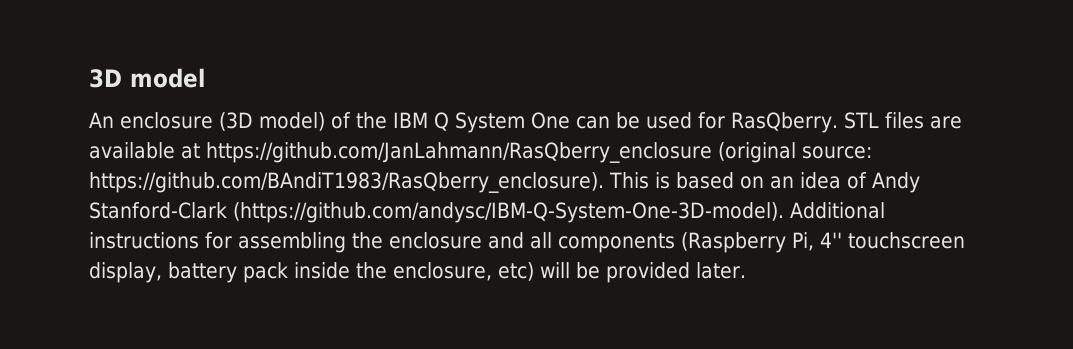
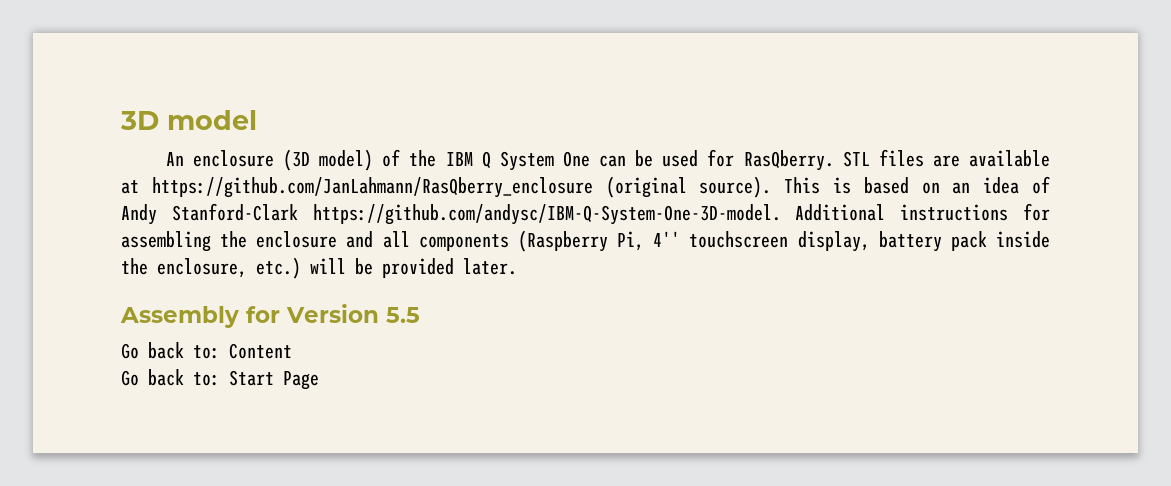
[802,146,872,159] [89,172,604,193] source: https://github.com/BAndiT1983/RasQberry_enclosure). -> [699,176,772,198] source).
[233,202,784,223] (https://github.com/andysc/IBM-Q-System-One-3D-model). -> [312,204,781,225] https://github.com/andysc/IBM-Q-System-One-3D-model.
[498,262,534,281] etc) -> [256,257,301,279] etc.)
(746, 270) none -> [120,304,420,328] [121,342,292,359] [121,369,319,390] // Assembly for Version 5.5 // Go back to: Content // Go back to: Start Page

